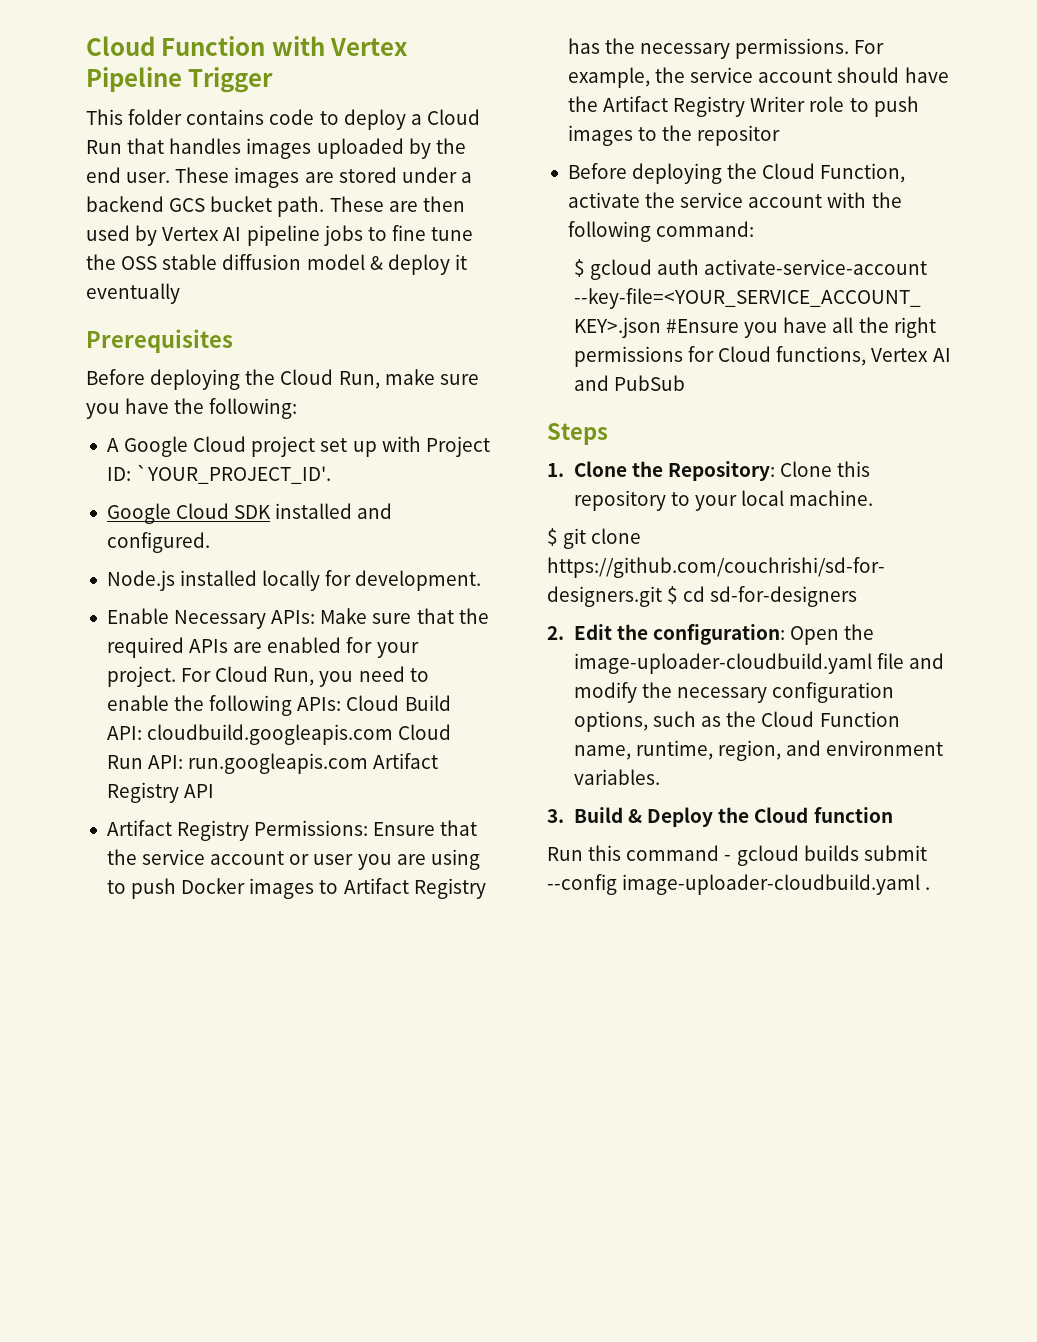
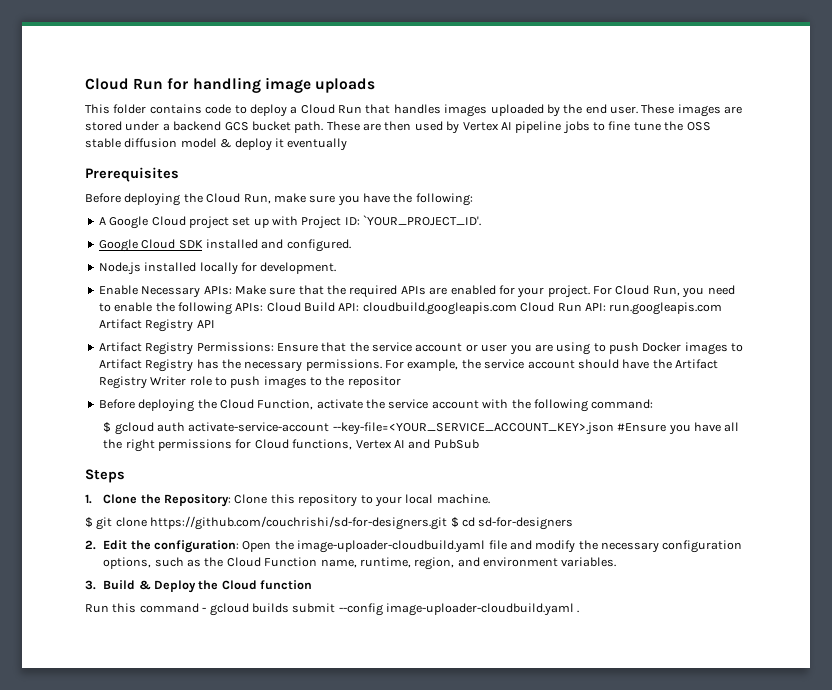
[86,36,409,56] [86,67,274,93] Cloud Function with Vertex Pipeline Trigger -> [85,77,375,93] Cloud Run for handling image uploads

